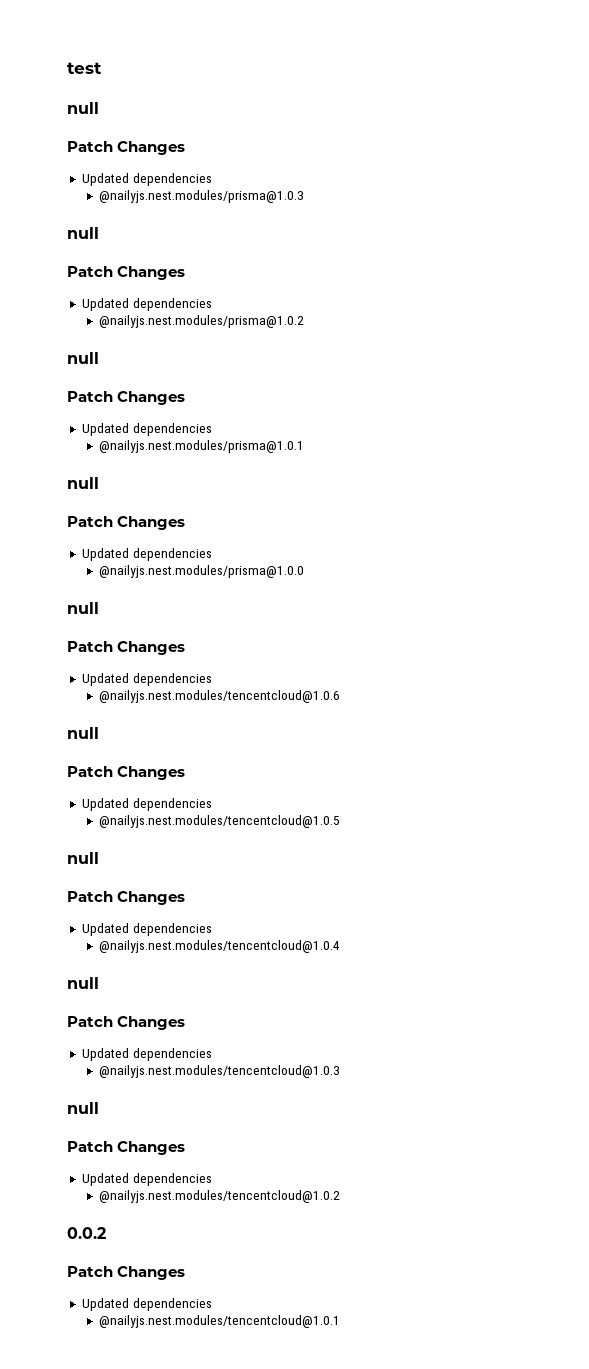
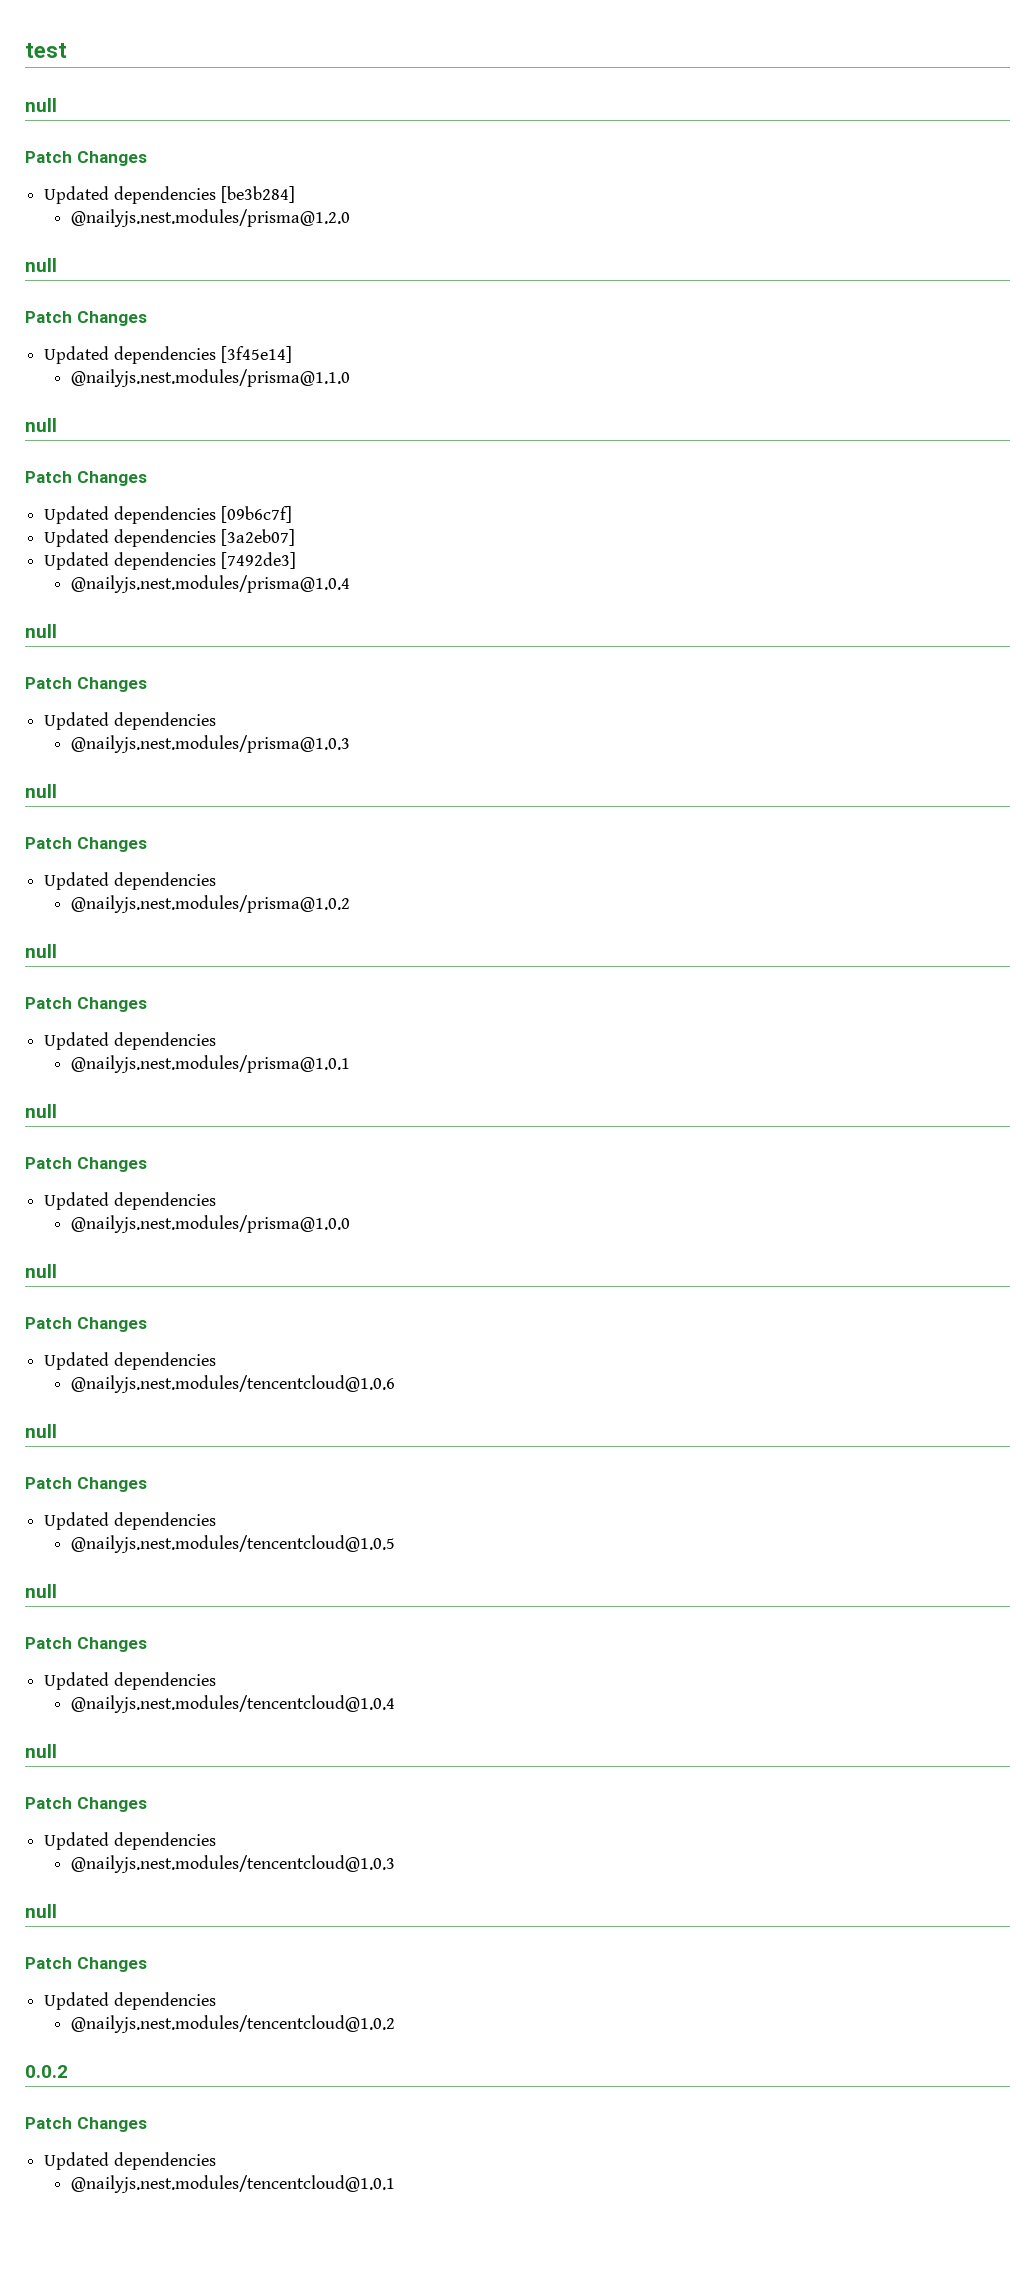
(186, 148) none -> [44,186,295,204] [71,209,351,227] [25,258,57,272] [25,311,147,326] [44,346,292,364] [71,369,351,387] [25,418,57,432] [25,471,147,486] [44,506,292,524] [44,529,295,547] [44,552,296,570] [71,575,351,593] [25,624,57,638] [25,677,147,692] // Updated dependencies [be3b284] // @nailyjs.nest.modules/prisma@1.2.0 // null // Patch Changes // Updated dependencies [3f45e14] // @nailyjs.nest.modules/prisma@1.1.0 // null // Patch Changes // Updated dependencies [09b6c7f] // Updated dependencies [3a2eb07] // Updated dependencies [7492de3] // @nailyjs.nest.modules/prisma@1.0.4 // null // Patch Changes

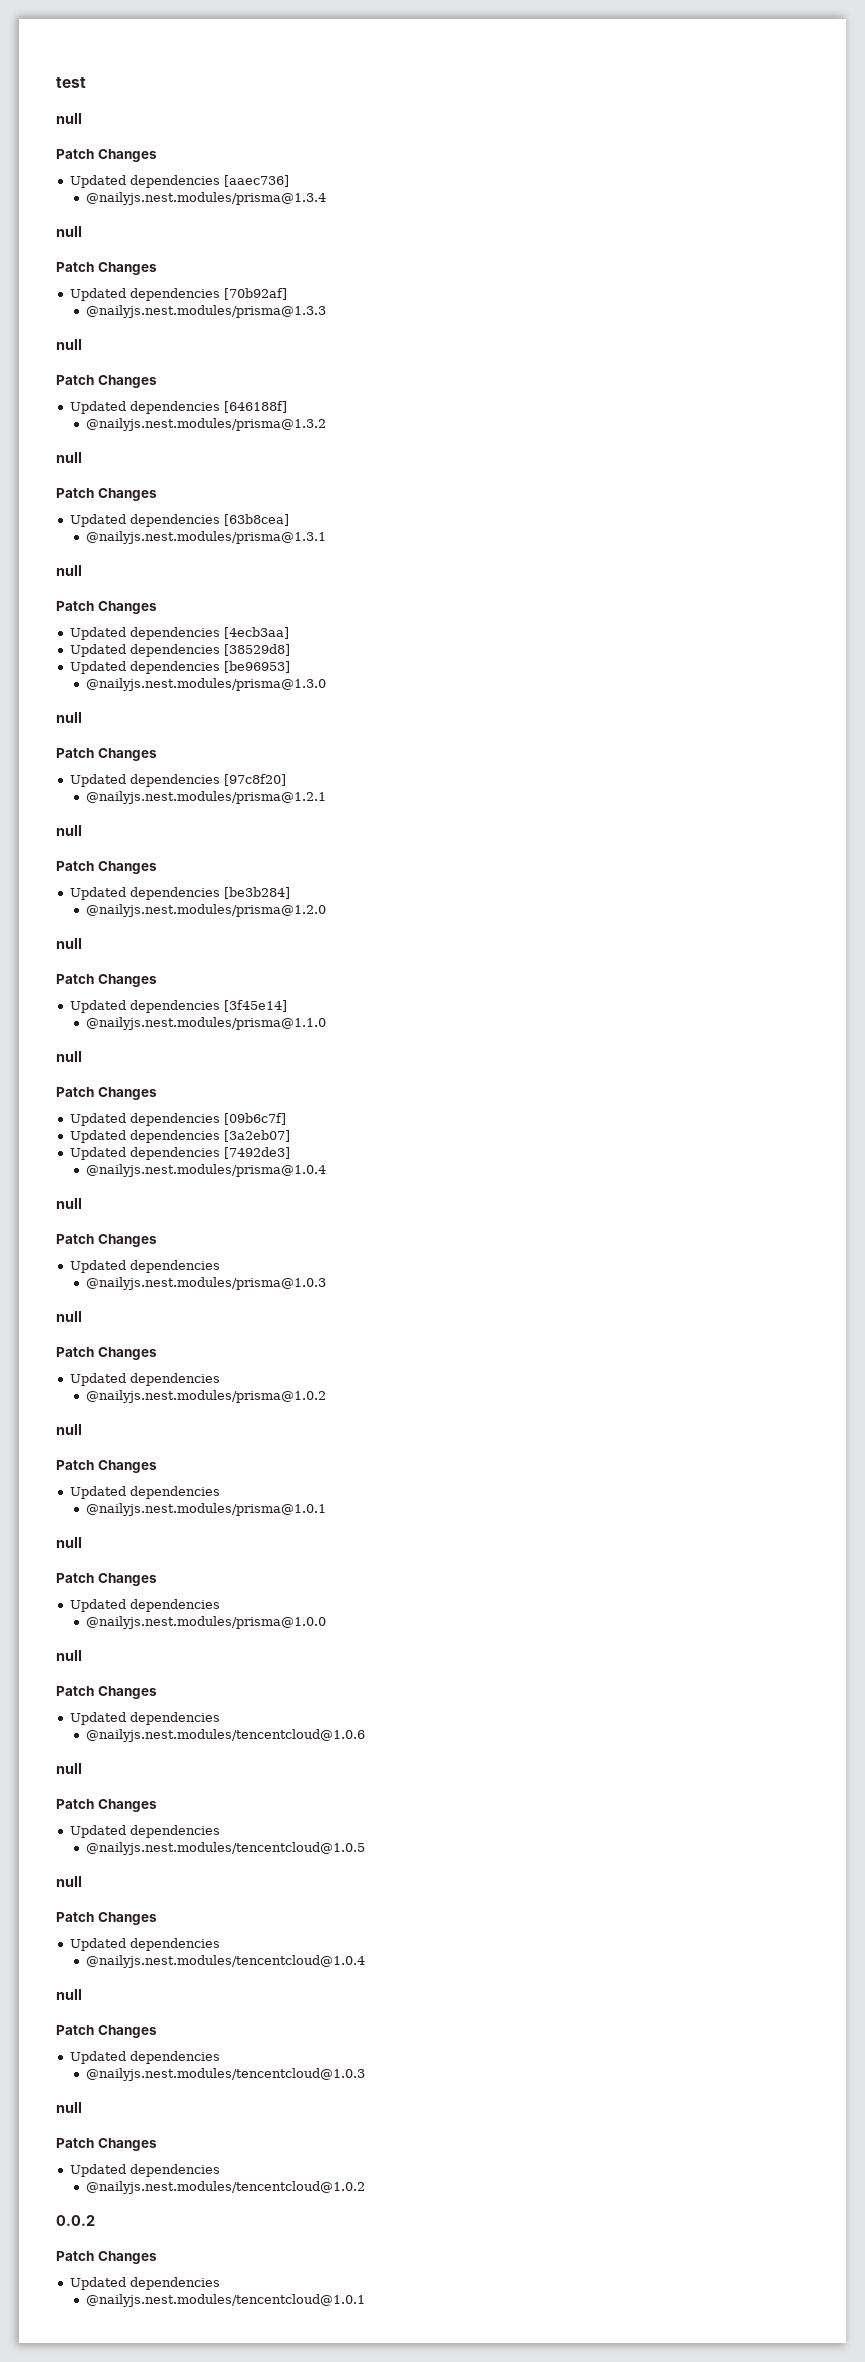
(147, 158) none -> [69,175,289,188] [85,192,326,205] [56,226,82,237] [56,262,157,275] [69,288,287,301] [85,305,326,318] [56,339,82,350] [56,375,157,388] [69,401,287,414] [85,418,326,431] [56,452,82,463] [56,488,157,501] [69,514,289,527] [85,531,326,544] [56,565,82,576] [56,601,157,614] [69,627,289,640] [69,644,290,657] [69,661,290,674] [85,678,326,691] [56,712,82,723] [56,748,157,761] [69,774,286,787] [85,791,326,804] [56,825,82,836] [56,861,157,874] // Updated dependencies [aaec736] // @nailyjs.nest.modules/prisma@1.3.4 // null // Patch Changes // Updated dependencies [70b92af] // @nailyjs.nest.modules/prisma@1.3.3 // null // Patch Changes // Updated dependencies [646188f] // @nailyjs.nest.modules/prisma@1.3.2 // null // Patch Changes // Updated dependencies [63b8cea] // @nailyjs.nest.modules/prisma@1.3.1 // null // Patch Changes // Updated dependencies [4ecb3aa] // Updated dependencies [38529d8] // Updated dependencies [be96953] // @nailyjs.nest.modules/prisma@1.3.0 // null // Patch Changes // Updated dependencies [97c8f20] // @nailyjs.nest.modules/prisma@1.2.1 // null // Patch Changes

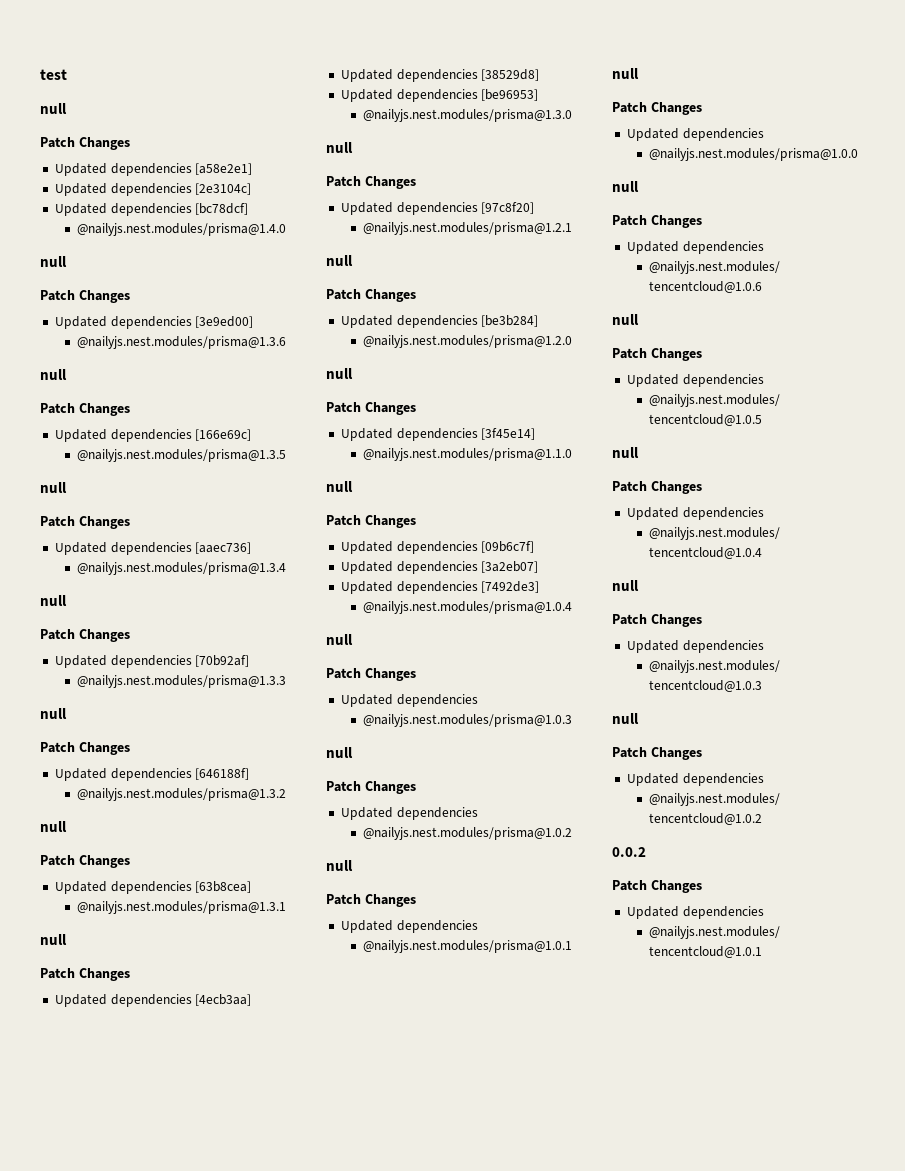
(157, 155) none -> [54,163,253,176] [54,183,252,196] [54,203,249,216] [77,223,287,236] [40,256,67,267] [40,290,130,303] [54,316,254,329] [77,336,287,349] [40,369,67,380] [40,403,130,416] [54,429,252,442] [77,449,287,462] [40,482,67,493] [40,516,130,529] // Updated dependencies [a58e2e1] // Updated dependencies [2e3104c] // Updated dependencies [bc78dcf] // @nailyjs.nest.modules/prisma@1.4.0 // null // Patch Changes // Updated dependencies [3e9ed00] // @nailyjs.nest.modules/prisma@1.3.6 // null // Patch Changes // Updated dependencies [166e69c] // @nailyjs.nest.modules/prisma@1.3.5 // null // Patch Changes

